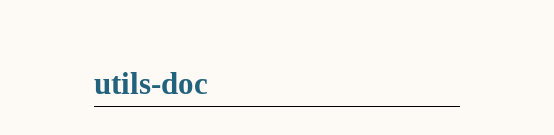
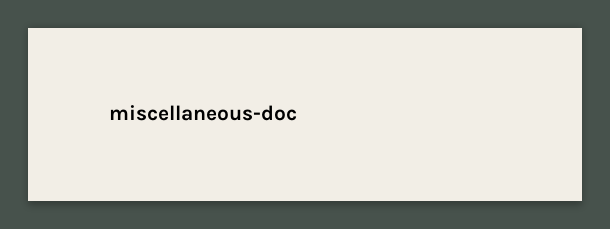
[94,72,208,94] utils-doc -> [109,105,297,121] miscellaneous-doc

